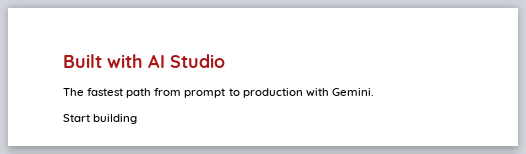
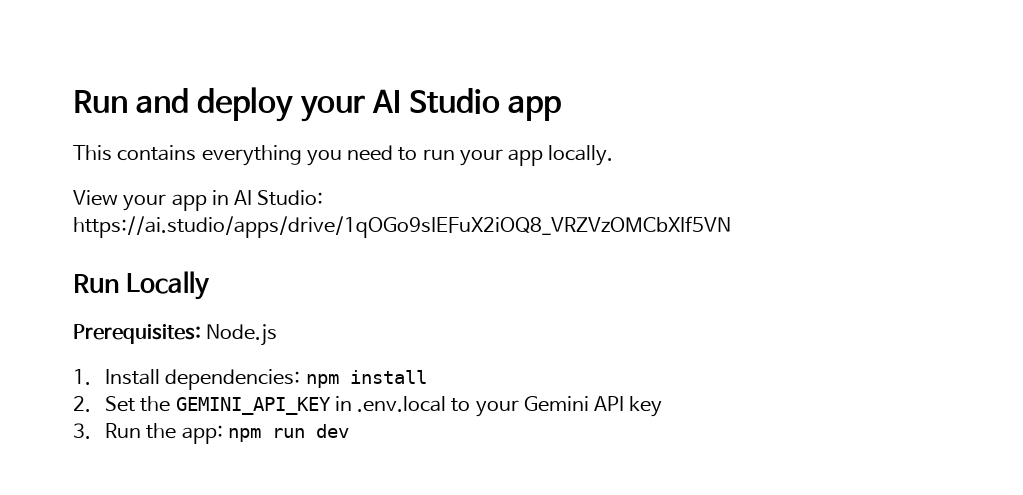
[63,54,225,68] [63,88,374,98] [63,114,138,124] Built with AI Studio // The fastest path from prompt to production with Gemini. // Start building -> [73,87,562,122] [73,145,614,166] [73,190,324,211] [73,216,731,238] [73,271,211,300] [73,324,278,346] [73,369,427,390] [73,396,663,417] [73,423,349,444] Run and deploy your AI Studio app // This contains everything you need to run your app locally. // View your app in AI Studio: https://ai.studio/apps/drive/1qOGo9sIEFuX2iOQ8_VRZVzOMCbXIf5VN // Run Locally // Prerequisites: Node.js // 1. Install dependencies: npm install // 2. Set the GEMINI_API_KEY in .env.local to your Gemini API key // 3. Run the app: npm run dev

